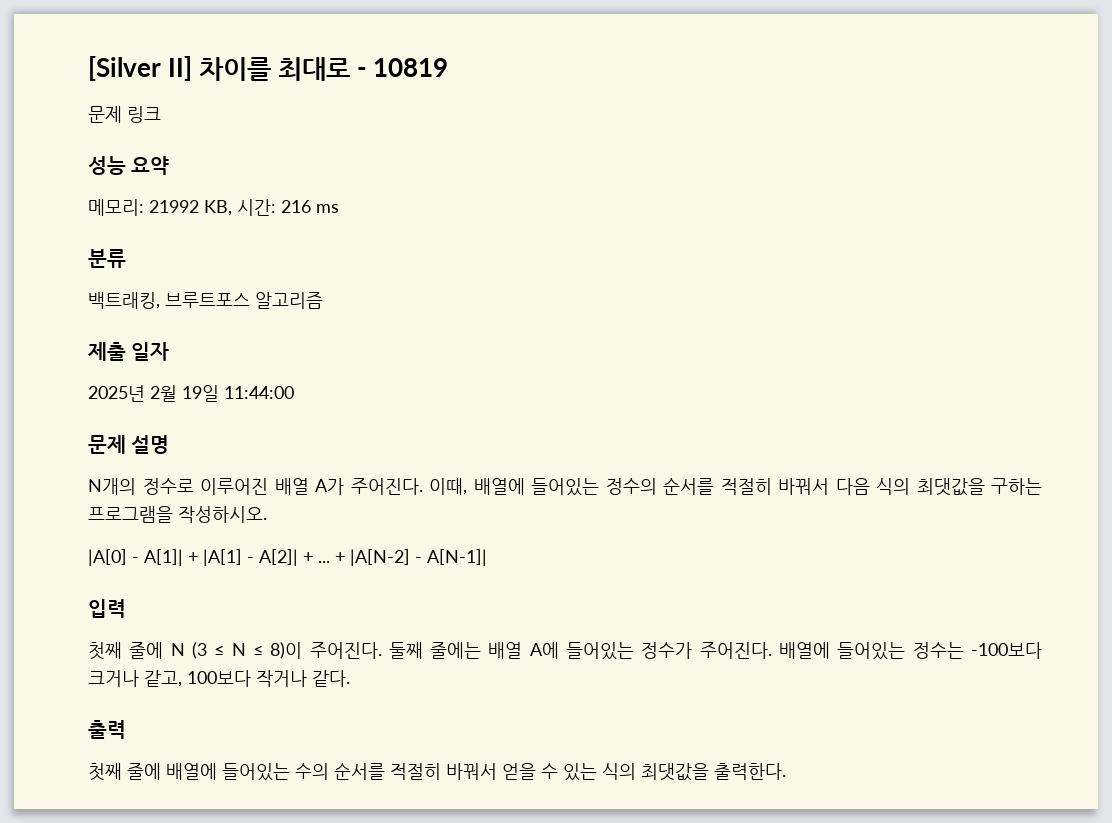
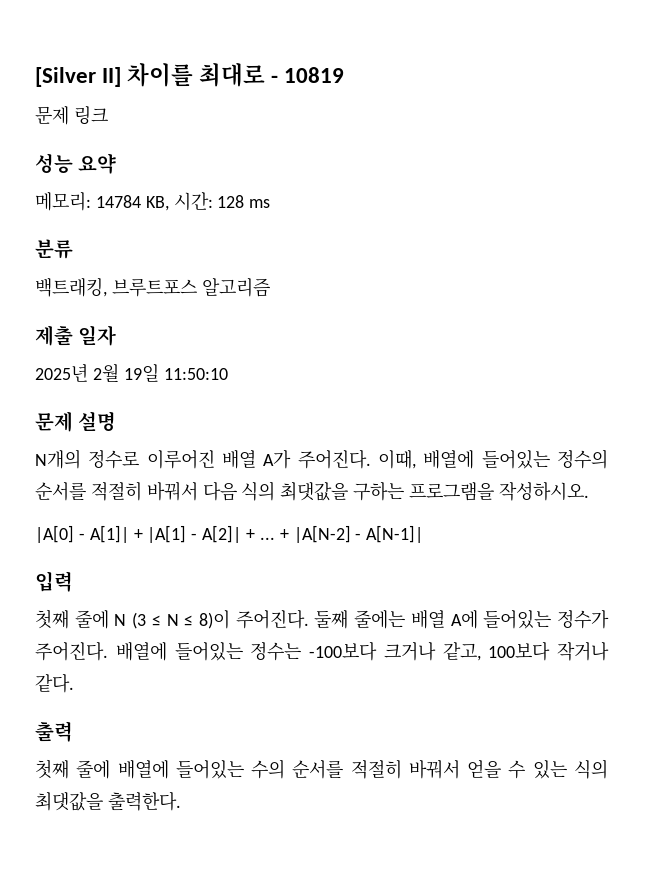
[149,200,199,213] 21992 -> [95,195,141,208] 14784
[281,200,311,213] 216 -> [217,195,245,208] 128
[224,386,294,399] 11:44:00 -> [163,368,228,380] 11:50:10

